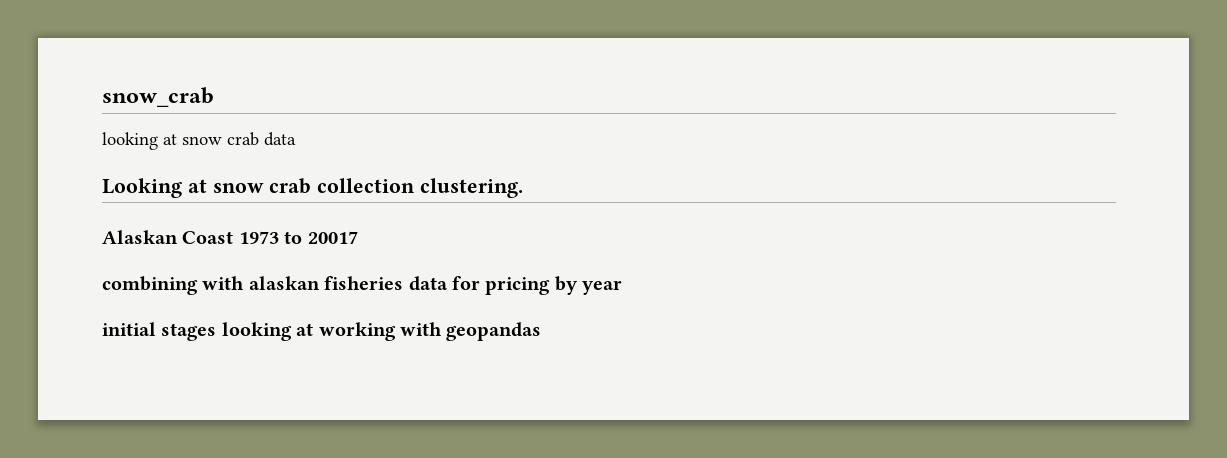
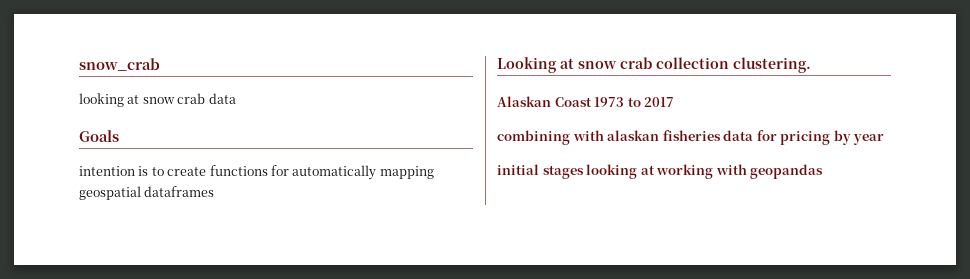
(296, 139) none -> [79,130,119,142] [79,165,434,180] [79,186,215,200] // Goals // intention is to create functions for automatically mapping geospatial dataframes
[307,231,358,244] 20017 -> [644,97,675,107] 2017

